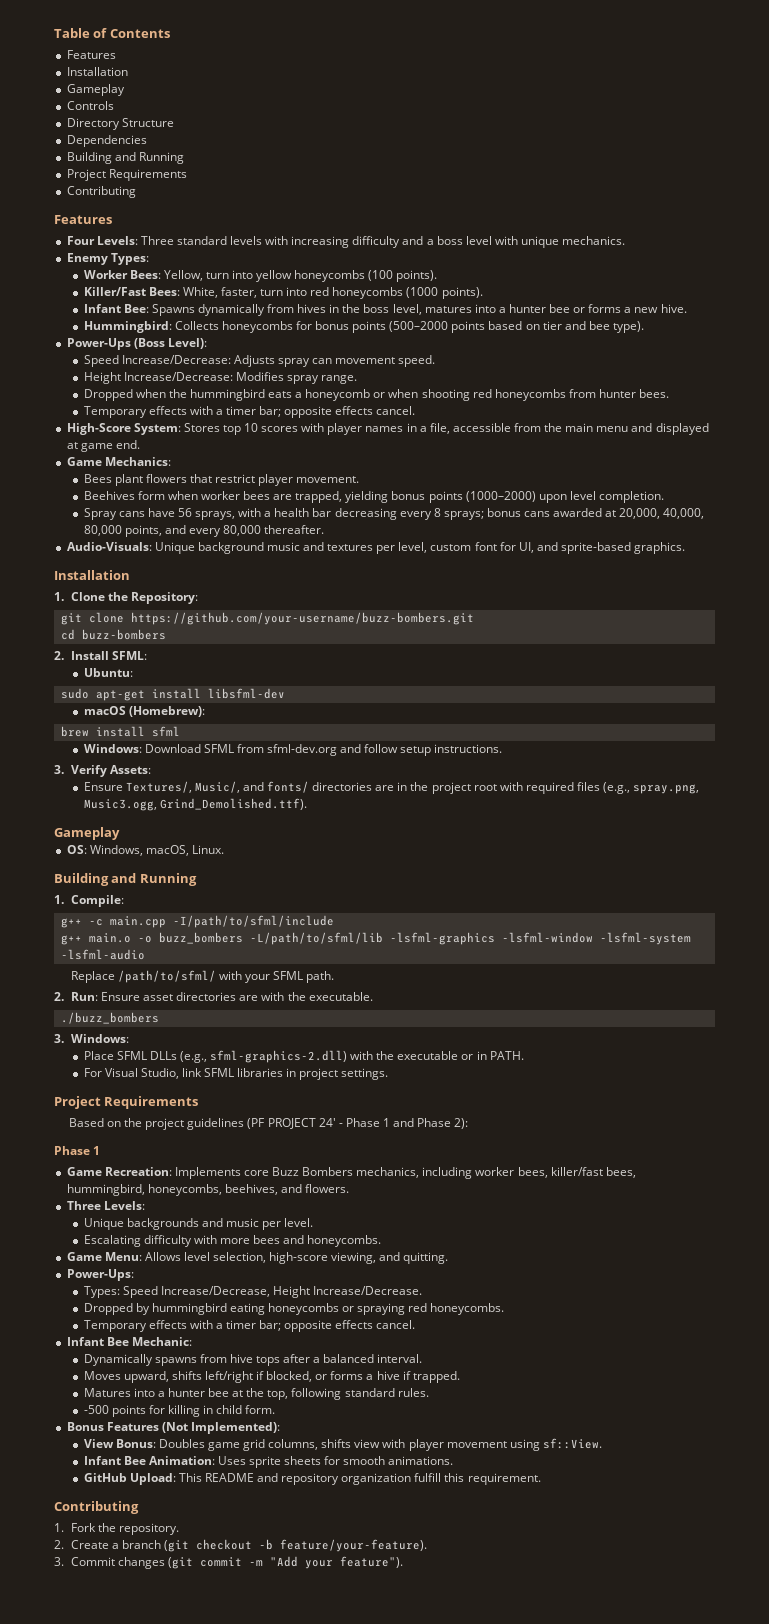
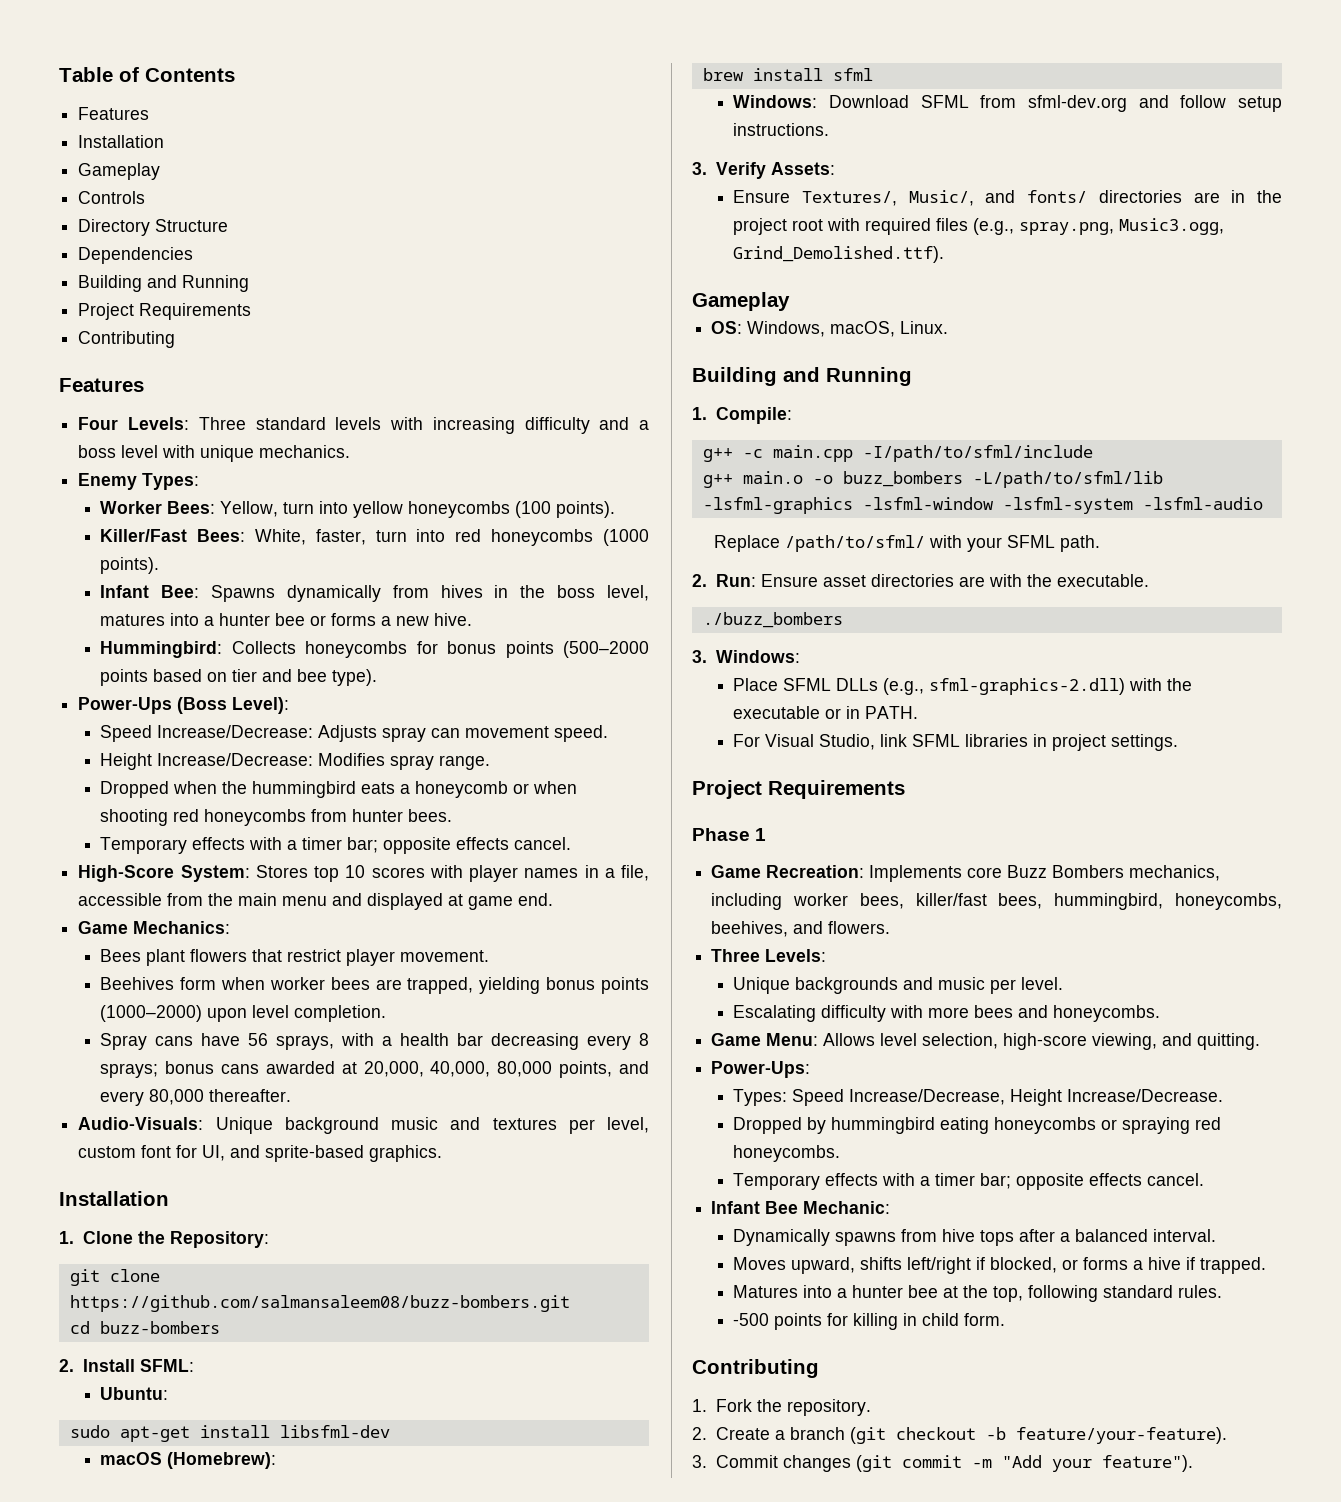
[130,612,474,625] https://github.com/your-username/buzz-bombers.git -> [69,1295,570,1312] https://github.com/salmansaleem08/buzz-bombers.git
[68,1118,469,1130] // Based on the project guidelines (PF PROJECT 24' - Phase 1 and Phase 2): -> (905, 789) none
[66,1422,280,1434] [83,1438,602,1451] [83,1456,454,1468] [83,1473,541,1485] // Bonus Features (Not Implemented): // View Bonus: Doubles game grid columns, shifts view with player movement using sf::View. // Infant Bee Animation: Uses sprite sheets for smooth animations. // GitHub Upload: This README and repository organization fulfill this requirement. -> (1006, 1319) none

